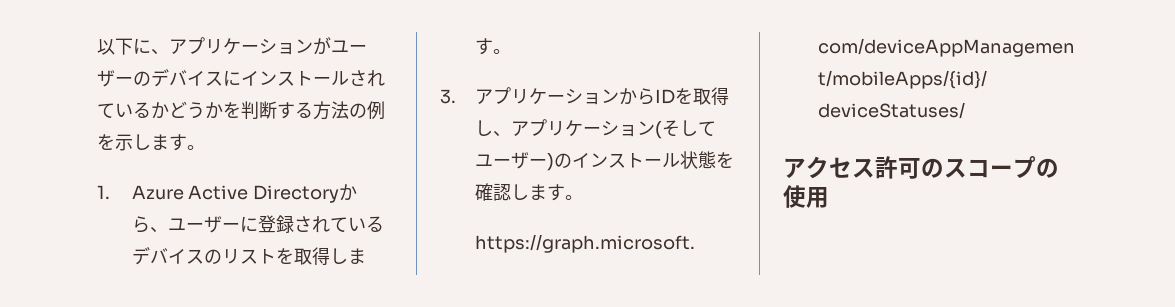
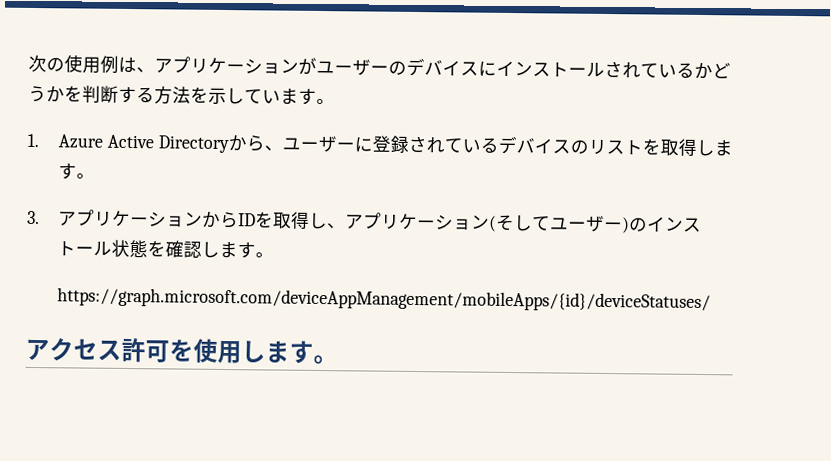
[97,38,151,55] 以下に -> [28,54,137,74] 次の使用例は
[349,101,385,120] [97,134,151,151] の例を示し -> [190,86,281,105] を示してい
[921,156,1059,178] [783,185,829,208] のスコープの使用 -> [169,338,338,365] を使用します。

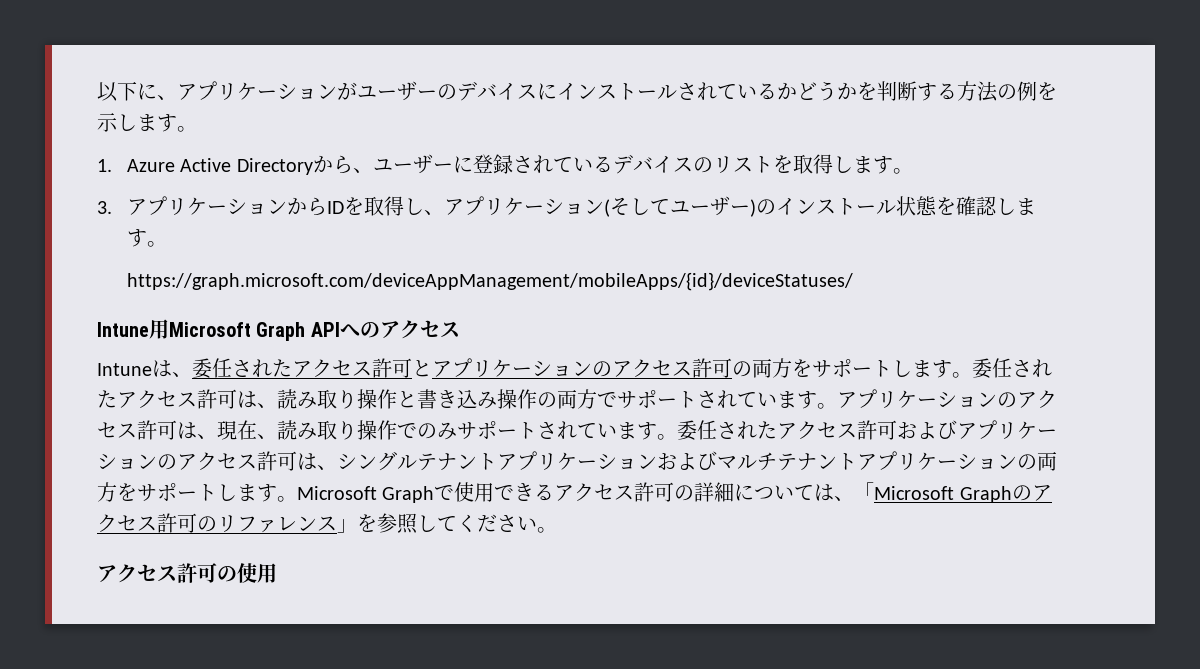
[28,54,137,74] 次の使用例は -> [97,81,157,102] 以下に
[190,86,281,105] を示してい -> [997,81,1057,101] [97,113,137,132] の例を示し
[25,337,338,365] アクセス許可を使用します。 -> [97,319,460,341] [97,358,1052,379] [97,389,1057,409] [97,420,1057,441] [97,451,1057,471] [97,482,1052,503] [97,513,557,534] [97,563,277,583] Intune用Microsoft Graph APIへのアクセス // Intuneは、委任されたアクセス許可とアプリケーションのアクセス許可の両方をサポートします。委任されたアクセス許可は、読み取り操作と書き込み操作の両方でサポートされています。アプリケーションのアクセス許可は、現在、読み取り操作でのみサポートされています。委任されたアクセス許可およびアプリケーションのアクセス許可は、シングルテナントアプリケーションおよびマルチテナントアプリケーションの両方をサポートします。Microsoft Graphで使用できるアクセス許可の詳細については、「Microsoft Graphのアクセス許可のリファレンス」を参照してください。 // アクセス許可の使用

